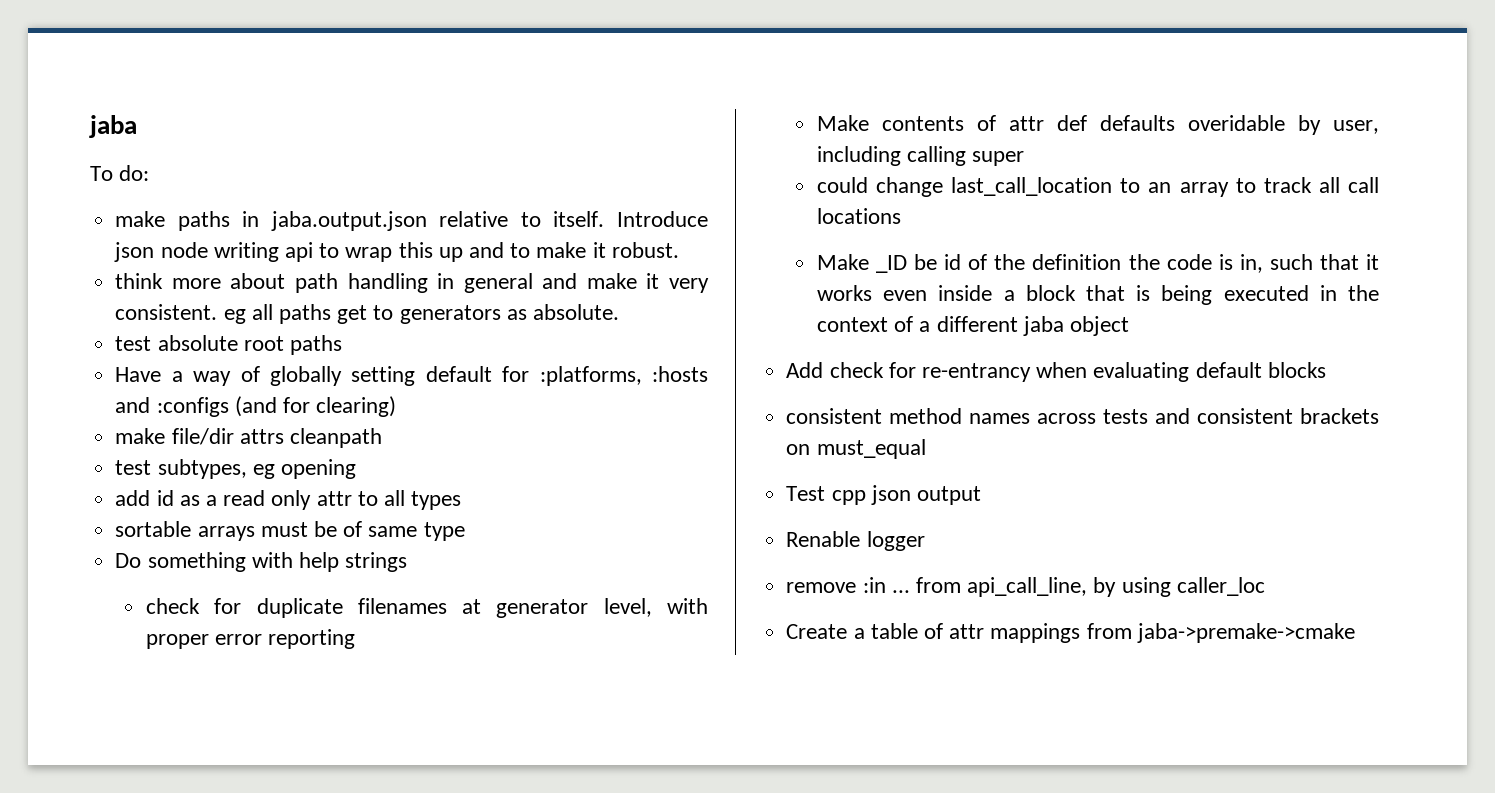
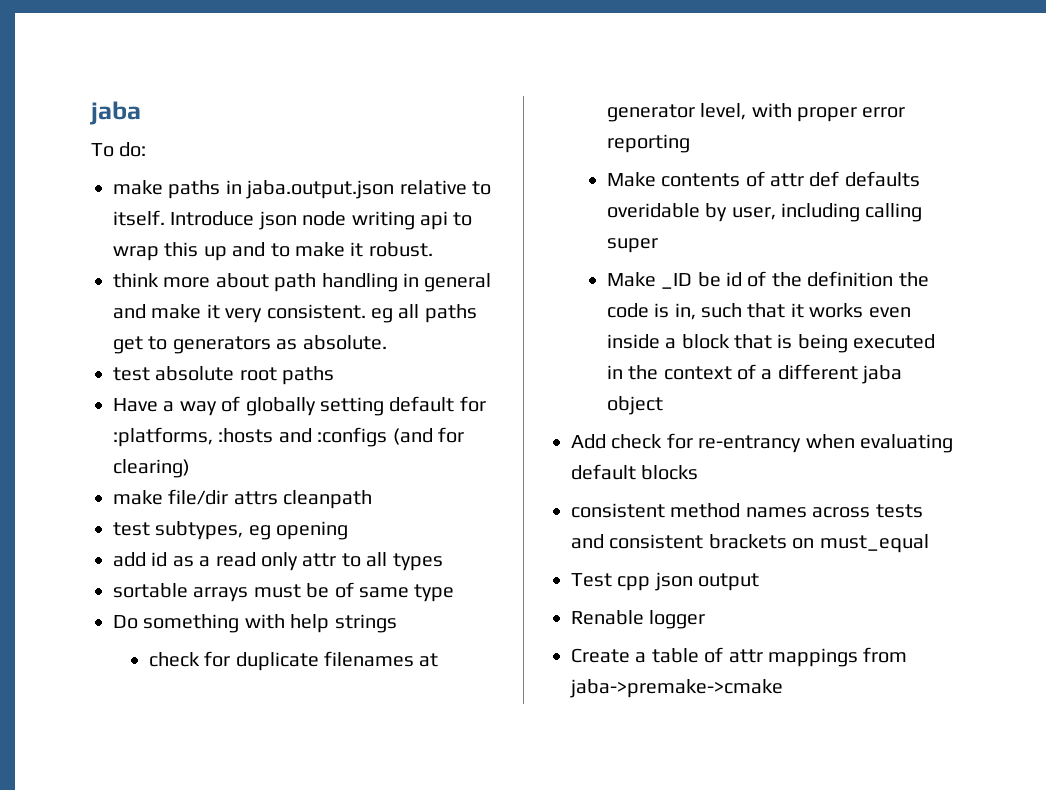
[816,177,1379,197] [816,208,901,224] // could change last_call_location to an array to track all call locations -> (658, 245) none
[786,577,1265,597] // remove :in ... from api_call_line, by using caller_loc -> (706, 619) none

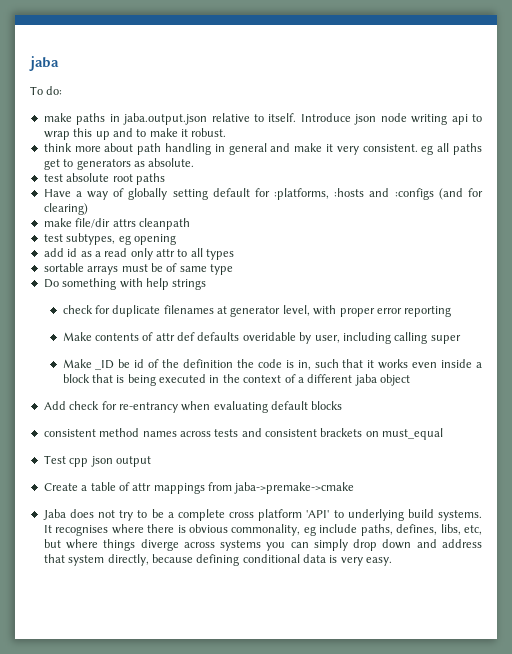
[571,610,706,629] // Renable logger -> (151, 461) none
(783, 688) none -> [42,509,482,521] [43,524,482,536] [43,539,482,551] [43,554,393,566] // Jaba does not try to be a complete cross platform 'API' to underlying build systems. It recognises where there is obvious commonality, eg include paths, defines, libs, etc, but where things diverge across systems you can simply drop down and address that system directly, because defining conditional data is very easy.

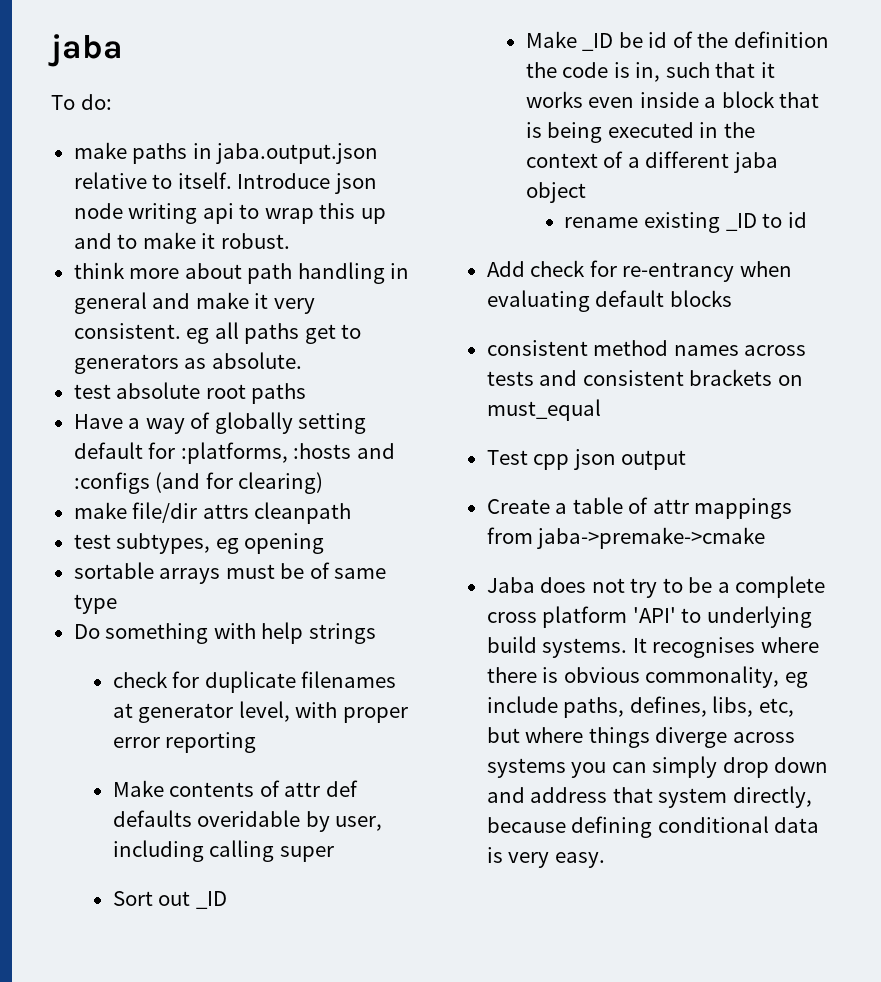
[43,248,235,260] // add id as a read only attr to all types -> (325, 543) none
(461, 339) none -> [112,891,227,909] // Sort out _ID
(411, 380) none -> [564,212,807,233] // rename existing _ID to id

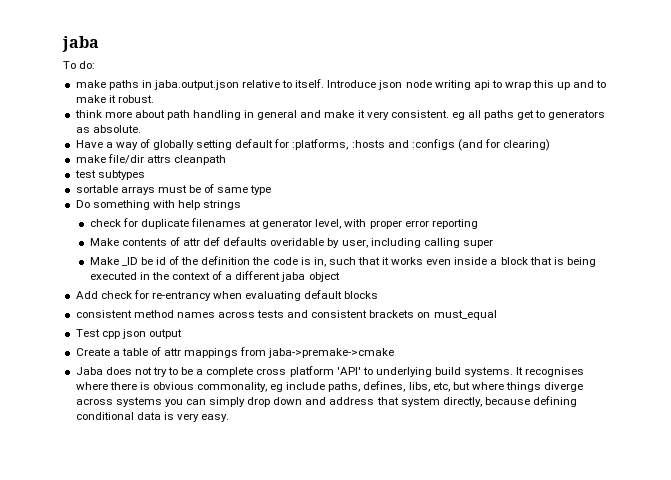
[73,382,307,404] // test absolute root paths -> (141, 129) none
[116,533,325,554] subtypes, eg opening -> [97,170,145,180] subtypes
[112,891,227,909] // Sort out _ID -> (493, 243) none
[564,212,807,233] // rename existing _ID to id -> (340, 277) none

